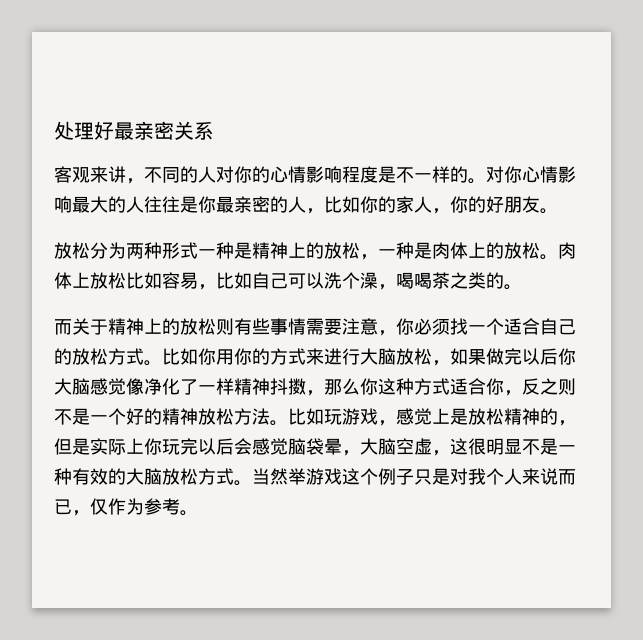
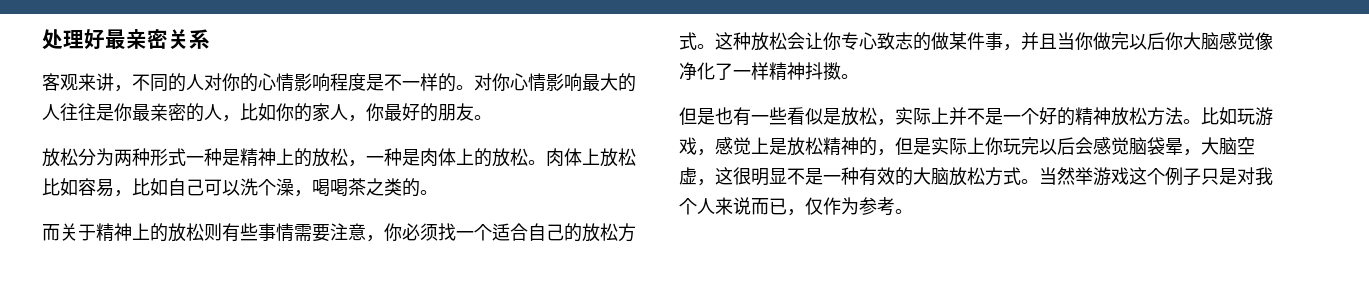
[468,196,504,213] 的好 -> [384,103,438,122] 最好的
[162,348,486,366] 比如你用你的方式来进行大脑放松，如果 -> [715,32,1093,51] 这种放松会让你专心致志的做某件事，并且当你
[306,378,576,396] ，那么你这种方式适合你，反之则 -> [841,74,859,79] [679,107,967,126] 。 // 但是也有一些看似是放松，实际上并

